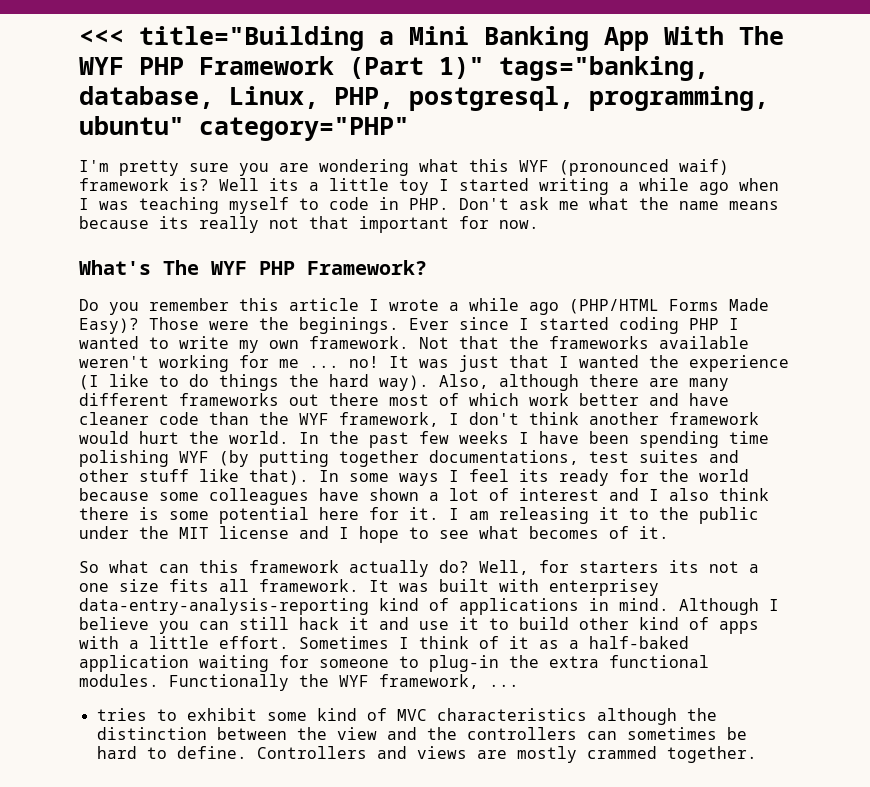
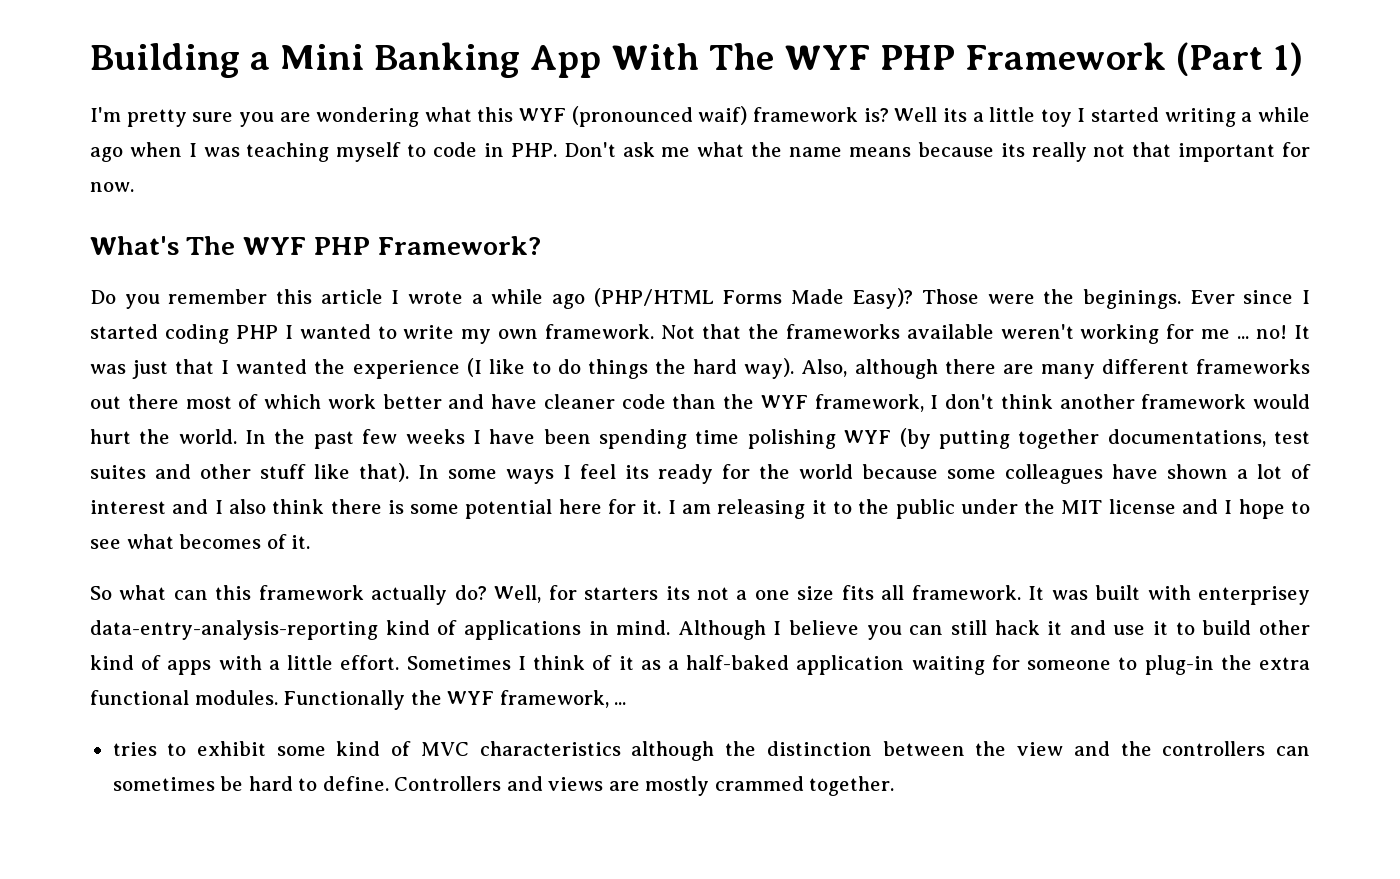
[79,26,364,51] <<< title="Building -> [90,43,240,78] Building
[439,56,709,81] [79,86,769,111] [79,116,409,141] 1)" tags="banking, database, Linux, PHP, postgresql, programming, ubuntu" category="PHP" -> [1272,42,1303,76] 1)

